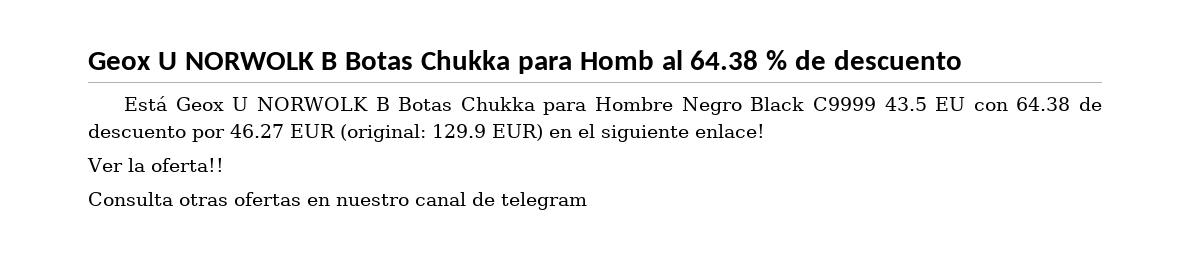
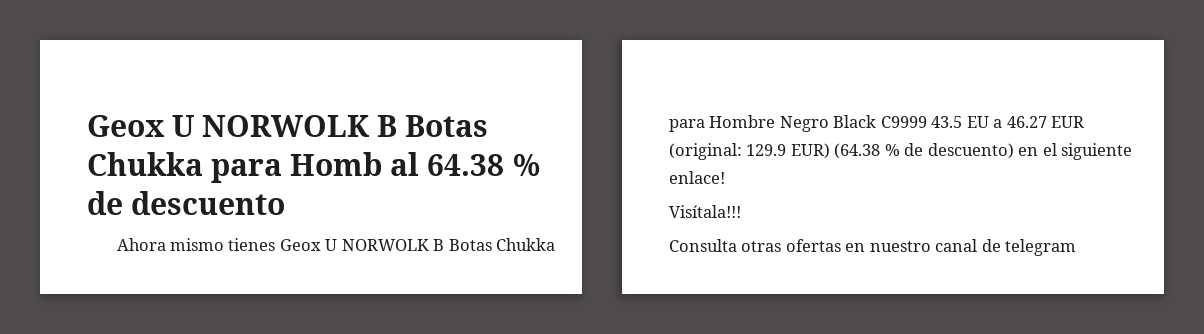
[124,96,168,111] Está -> [116,238,276,251] Ahora mismo tienes
[973,97,1102,111] [88,124,225,142] con 64.38 de descuento por -> [993,119,1003,128] a
(543, 132) none -> [834,143,1014,159] (64.38 % de descuento)
[87,158,224,172] Ver la oferta!! -> [669,205,741,218] Visítala!!!

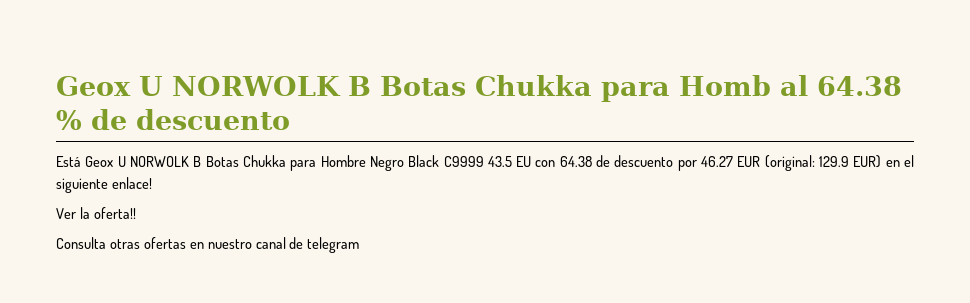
[116,238,276,251] Ahora mismo tienes -> [56,156,81,167] Está
[993,119,1003,128] a -> [535,155,697,171] con 64.38 de descuento por
[834,143,1014,159] (64.38 % de descuento) -> (882, 161) none
[669,205,741,218] Visítala!!! -> [56,207,136,219] Ver la oferta!!

